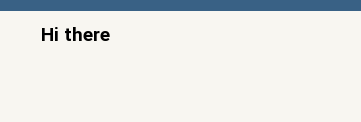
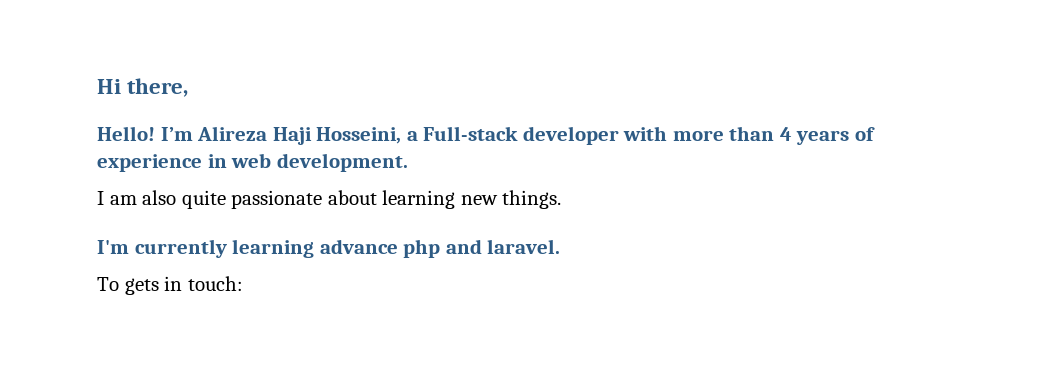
[64,27,111,41] there -> [127,78,189,97] [97,126,875,145] [97,153,408,172] [97,190,562,209] [97,239,561,258] [97,276,243,295] there, // Hello! I’m Alireza Haji Hosseini, a Full-stack developer with more than 4 years of experience in web development. // I am also quite passionate about learning new things. // I'm currently learning advance php and laravel. // To gets in touch:

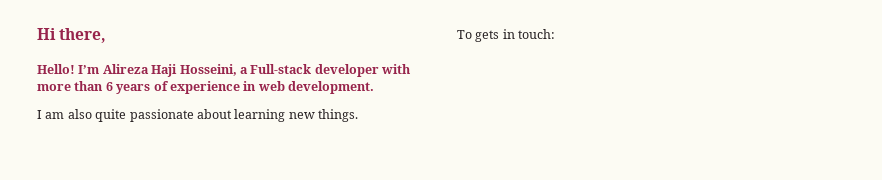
[779,127,792,141] 4 -> [105,82,113,91] 6
[97,239,561,258] // I'm currently learning advance php and laravel. -> (358, 115) none

